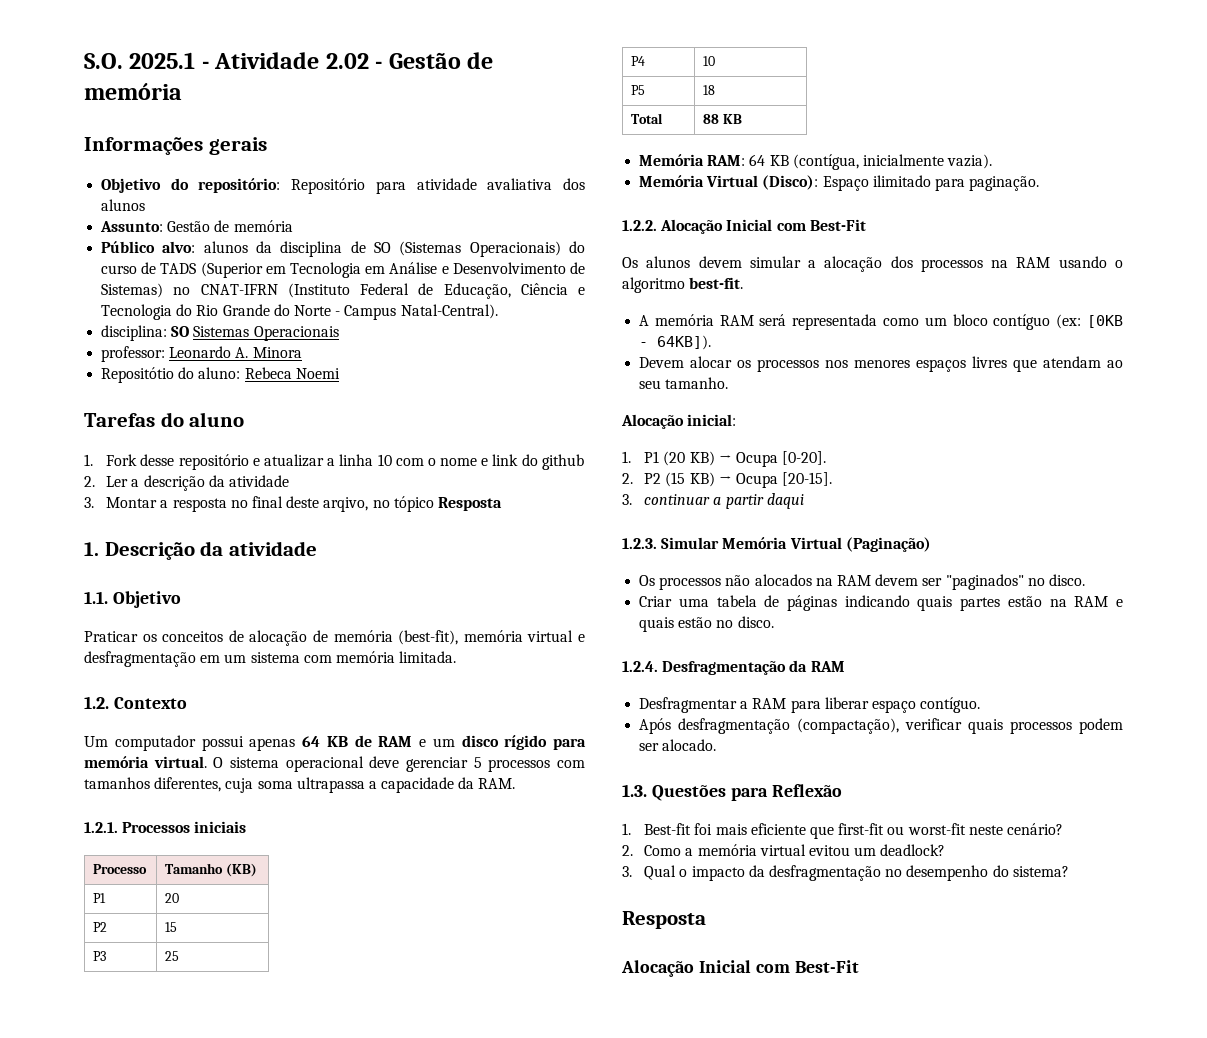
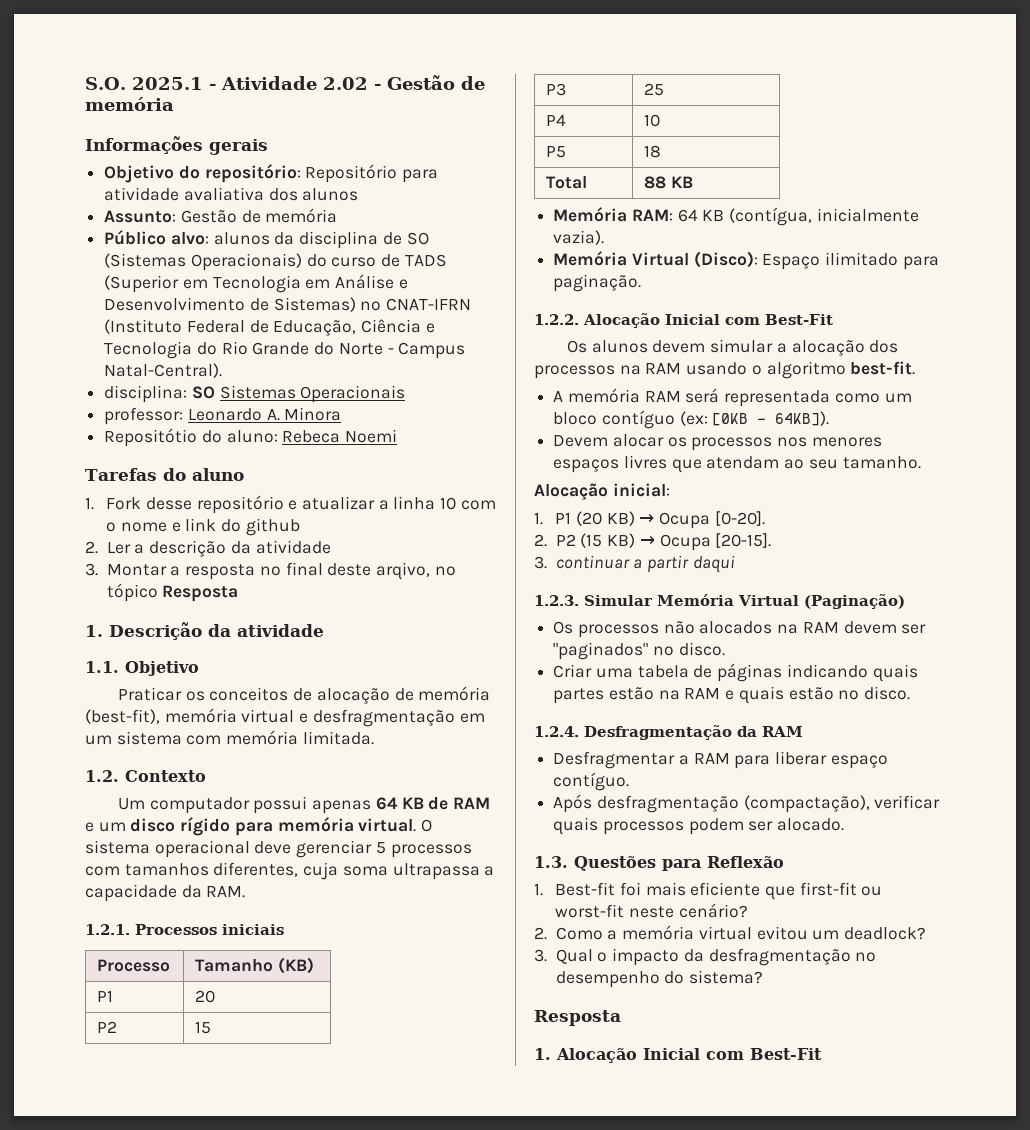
(706, 920) none -> [534,1048,551,1060] 1.

